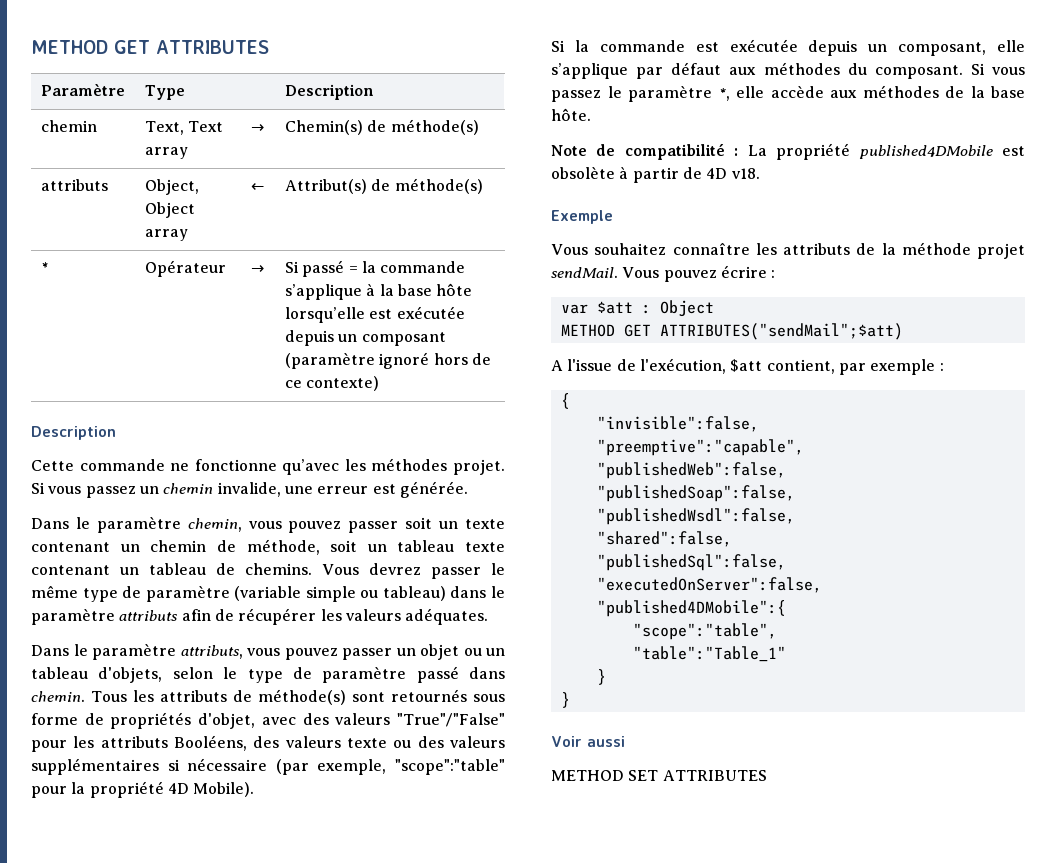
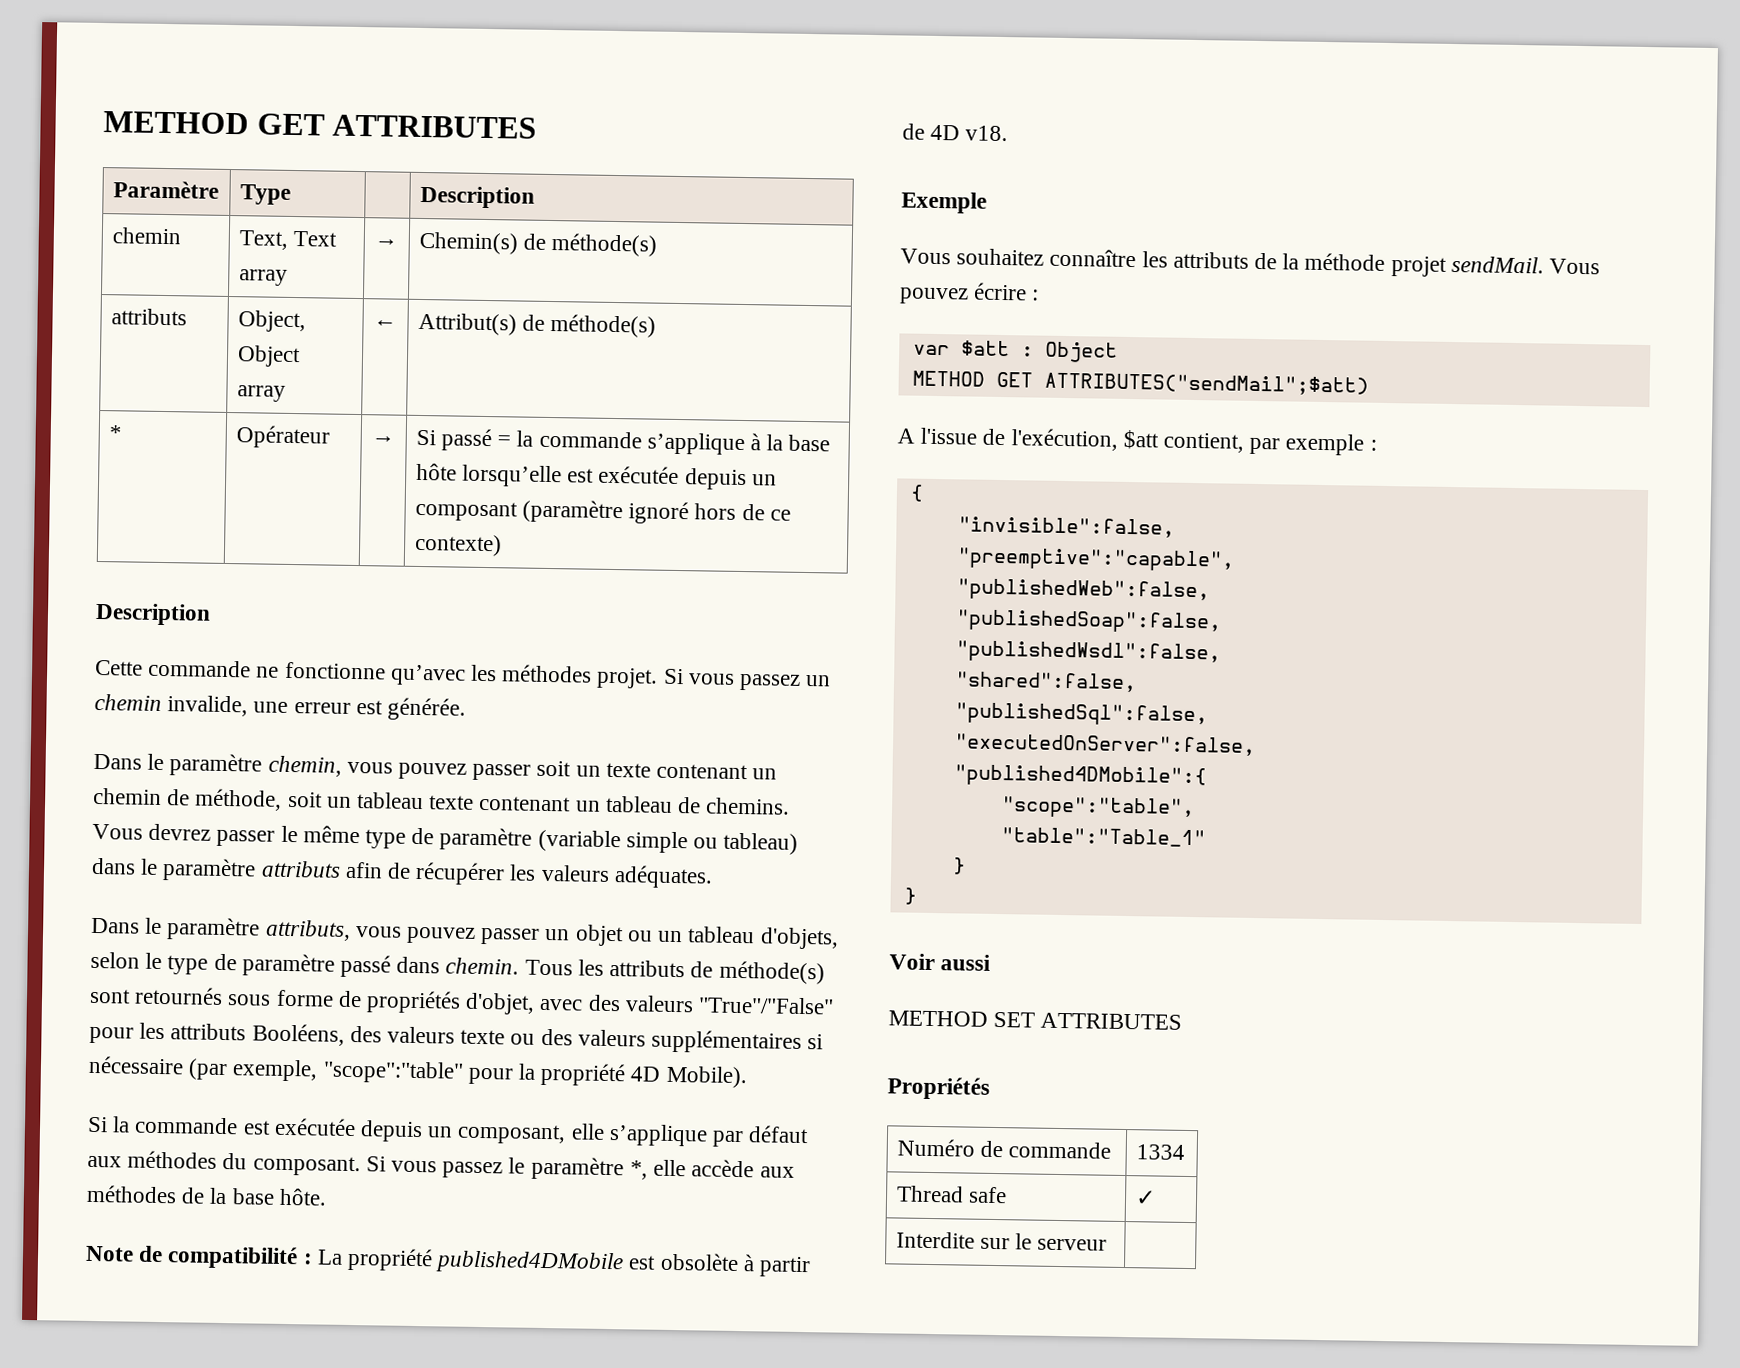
(767, 775) none -> [887,1076,990,1100] [896,1138,1112,1159] [1135,1144,1185,1160] [895,1185,1007,1204] [1134,1190,1156,1206] [895,1231,1108,1251] // Propriétés // Numéro de commande | 1334 // Thread safe | ✓ // Interdite sur le serveur |

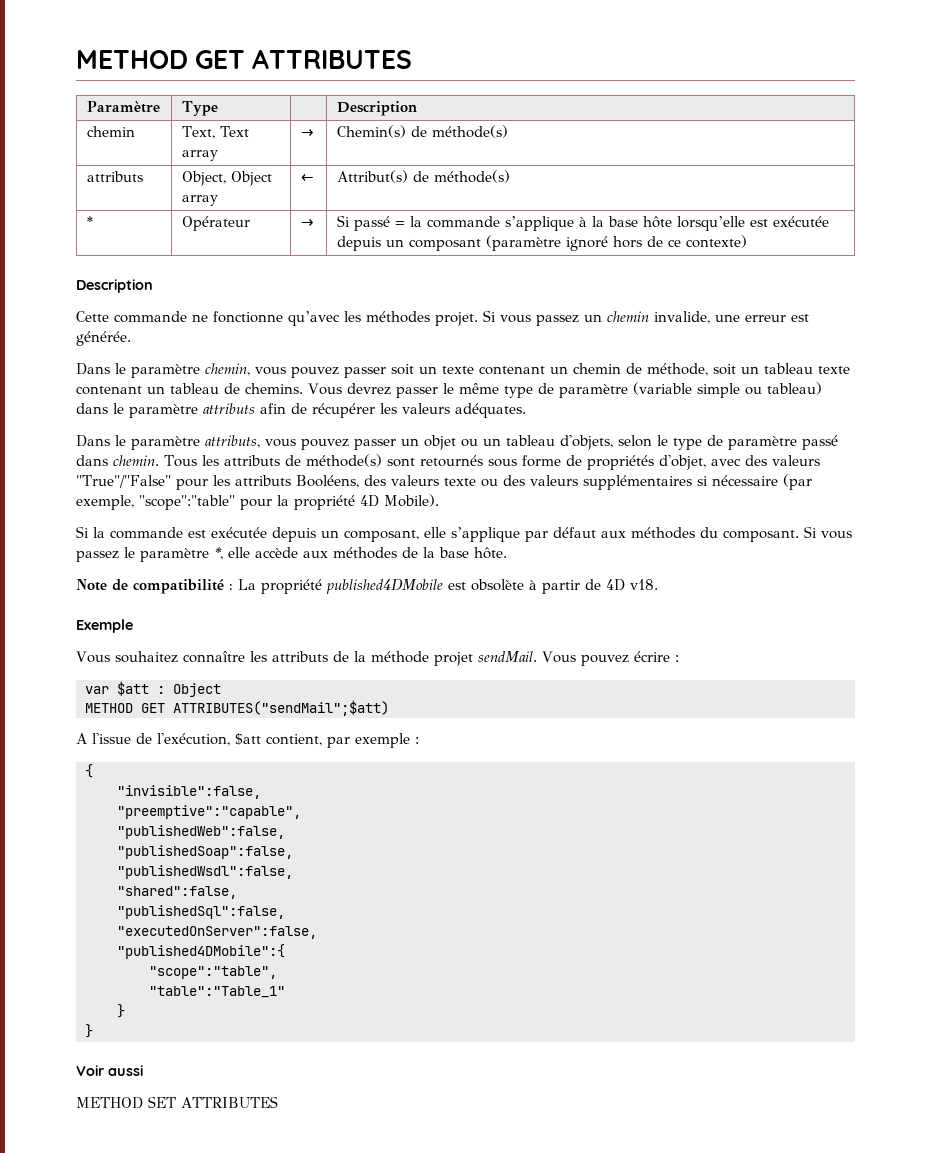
[887,1076,990,1100] [896,1138,1112,1159] [1135,1144,1185,1160] [895,1185,1007,1204] [1134,1190,1156,1206] [895,1231,1108,1251] // Propriétés // Numéro de commande | 1334 // Thread safe | ✓ // Interdite sur le serveur | -> (278, 1102) none

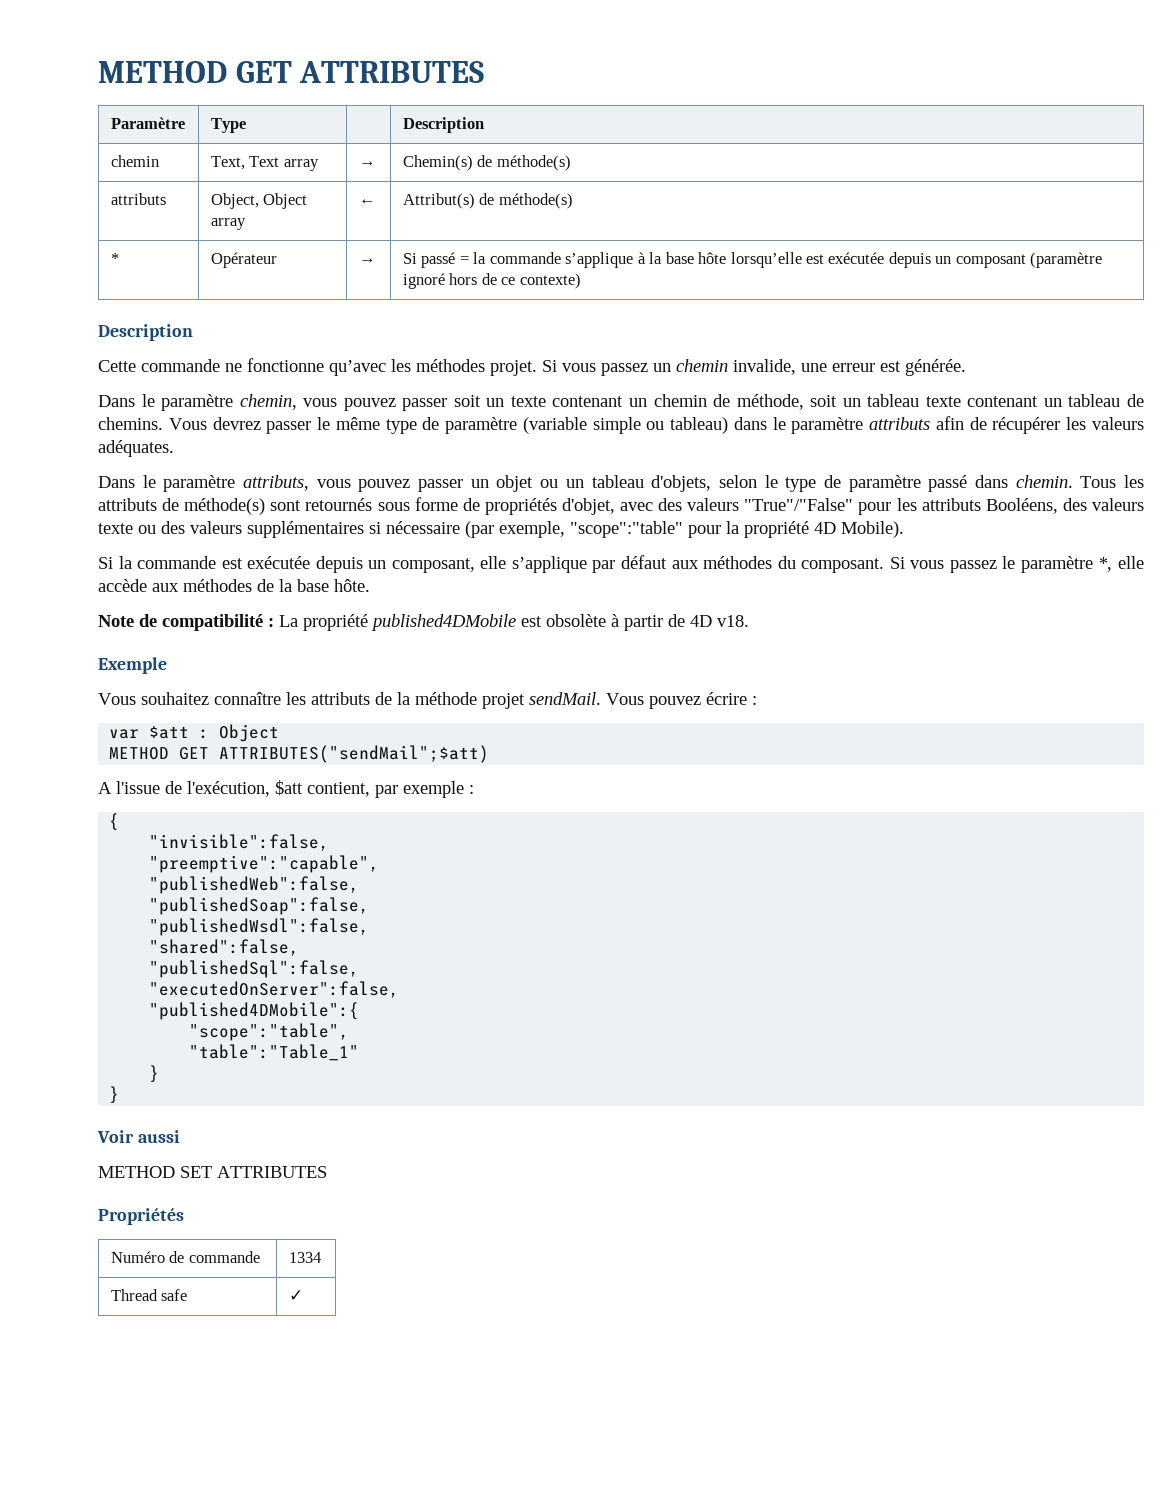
(278, 1102) none -> [98,1208,184,1225] [110,1251,260,1263] [288,1252,321,1263] [110,1289,188,1301] [288,1290,303,1301] // Propriétés // Numéro de commande | 1334 // Thread safe | ✓

